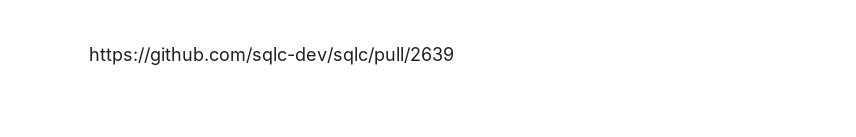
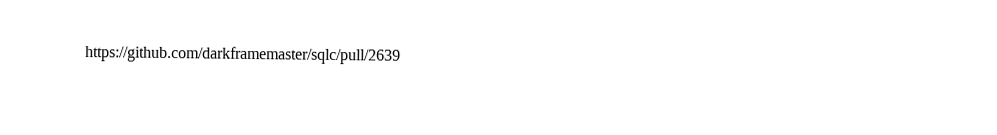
[89,46,454,65] https://github.com/sqlc-dev/sqlc/pull/2639 -> [85,45,401,65] https://github.com/darkframemaster/sqlc/pull/2639

